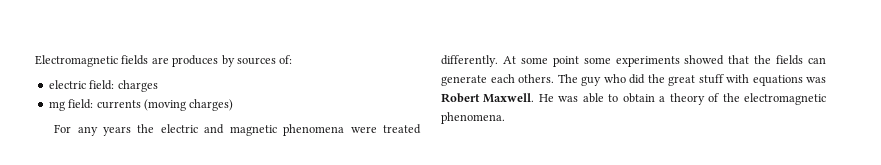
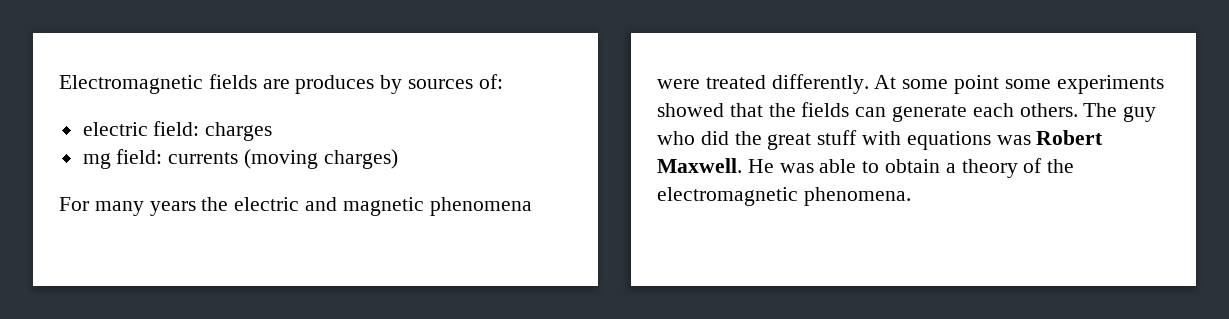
[77,126,98,136] any -> [94,201,144,216] many

